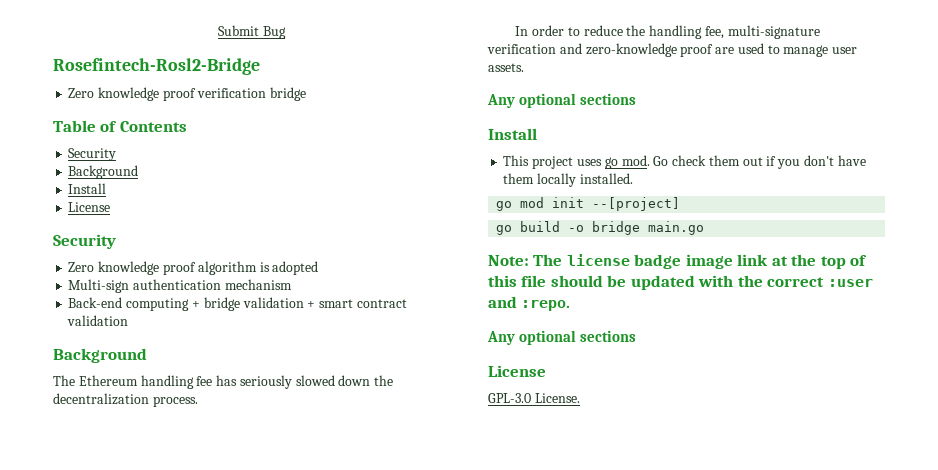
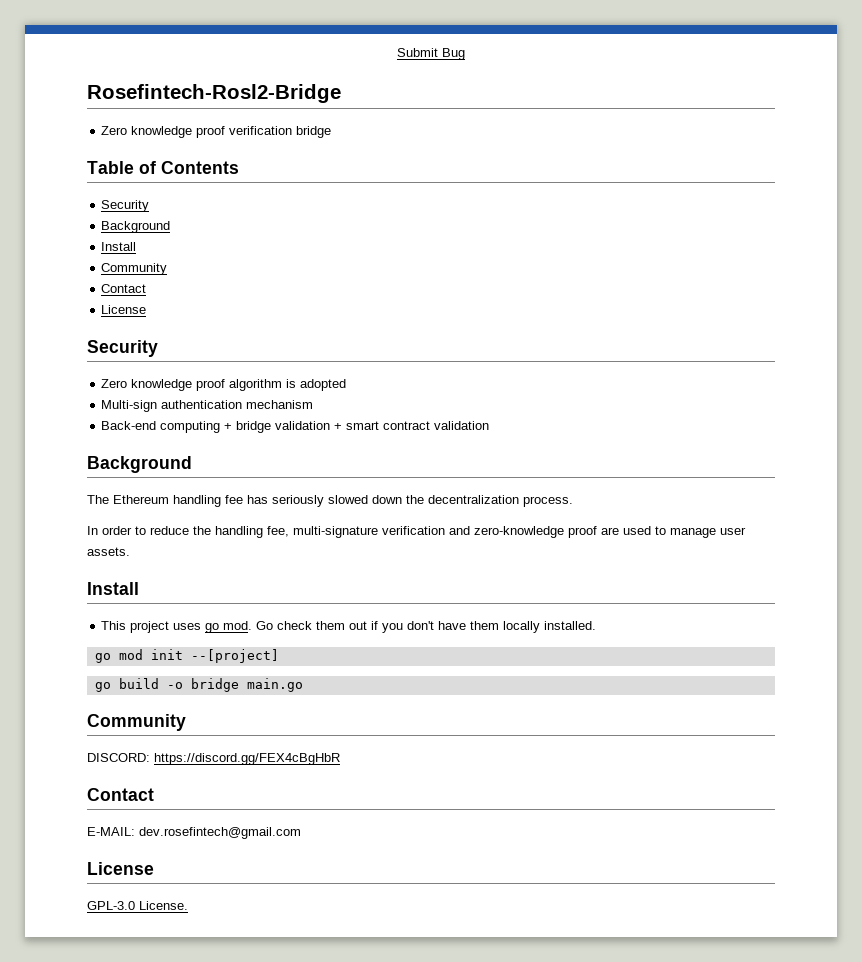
(107, 188) none -> [101,263,168,275] [101,284,147,293] // Community // Contact
[487,93,637,108] // Any optional sections -> (130, 551) none
[488,254,868,269] [488,275,873,290] [488,296,571,311] [487,330,637,345] Note: The license badge image link at the top of this file should be updated with the correct :user and :repo. // Any optional sections -> [87,714,186,731] [87,753,340,765] [87,788,154,801] [87,827,301,839] Community // DISCORD: https://discord.gg/FEX4cBgHbR // Contact // E-MAIL: dev.rosefintech@gmail.com

